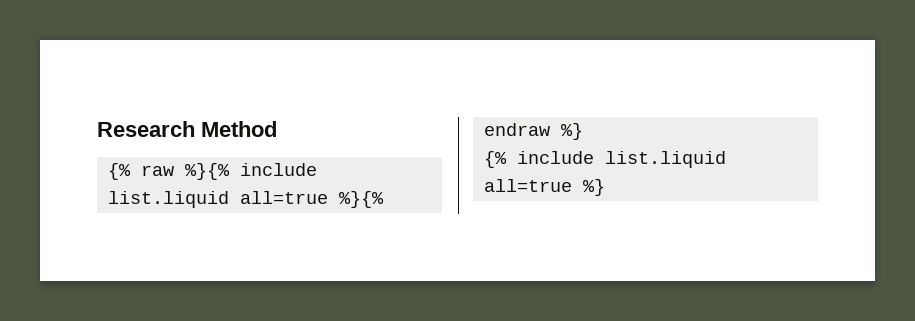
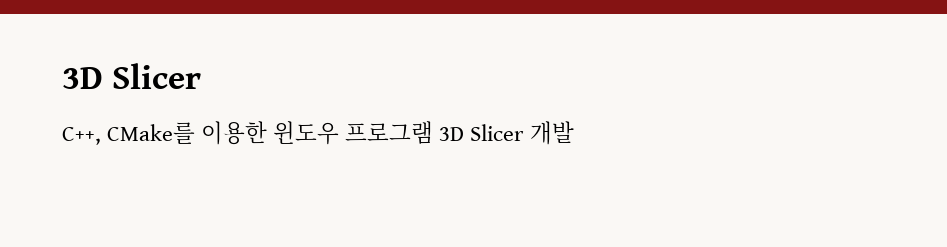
[97,121,277,137] [107,163,317,180] [107,191,384,208] [483,123,583,140] [483,151,726,168] [483,179,605,196] Research Method // {% raw %}{% include list.liquid all=true %}{% endraw %} // {% include list.liquid all=true %} -> [62,63,202,89] [62,121,574,145] 3D Slicer // C++, CMake를 이용한 윈도우 프로그램 3D Slicer 개발

